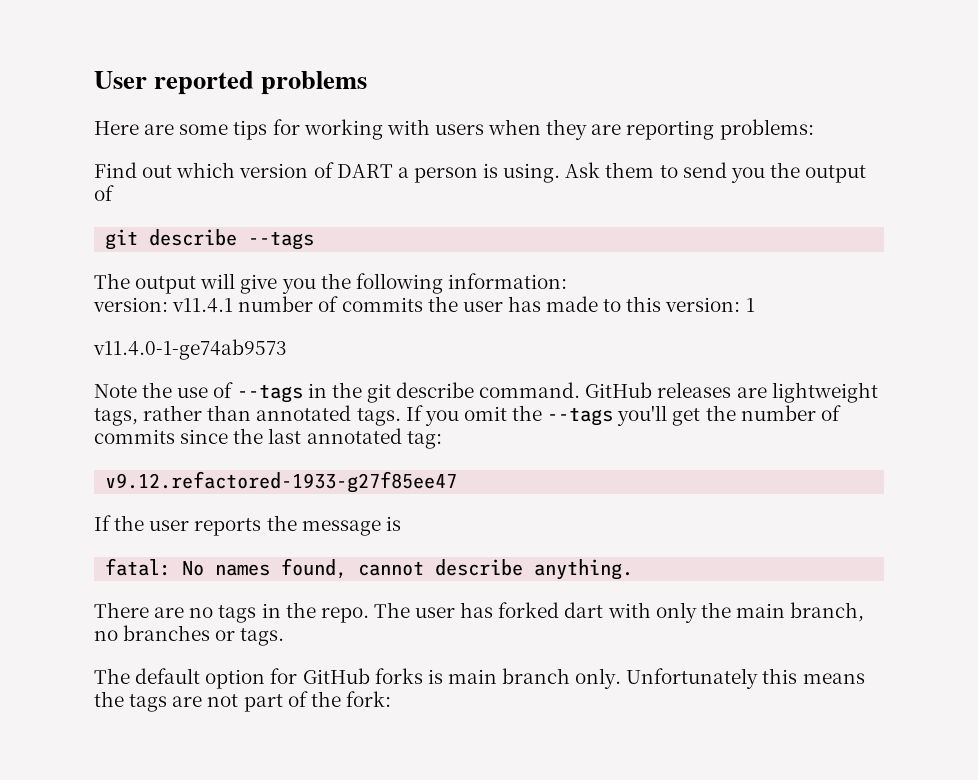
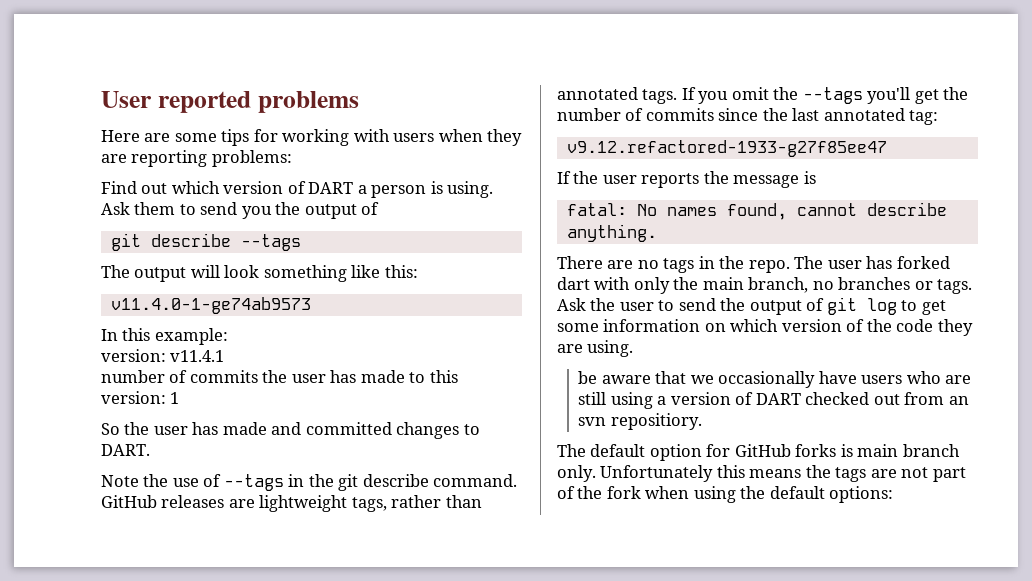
[240,273,567,294] give you the following information: -> [224,265,418,282] [110,297,311,314] [101,328,228,345] look something like this: // v11.4.0-1-ge74ab9573 // In this example:
(234, 305) none -> (225, 356) //
[93,339,287,360] v11.4.0-1-ge74ab9573 -> [101,422,480,439] [101,444,150,456] So the user has made and committed changes to DART.
(285, 637) none -> [557,297,946,315] [557,319,973,336] [557,340,634,357] [578,371,972,388] [578,392,969,409] [578,413,702,430] Ask the user to send the output of git log to get some information on which version of the code they are using. // be aware that we occasionally have users who are still using a version of DART checked out from an svn repositiory.
[345,691,391,707] fork: -> [606,486,894,503] fork when using the default options:

